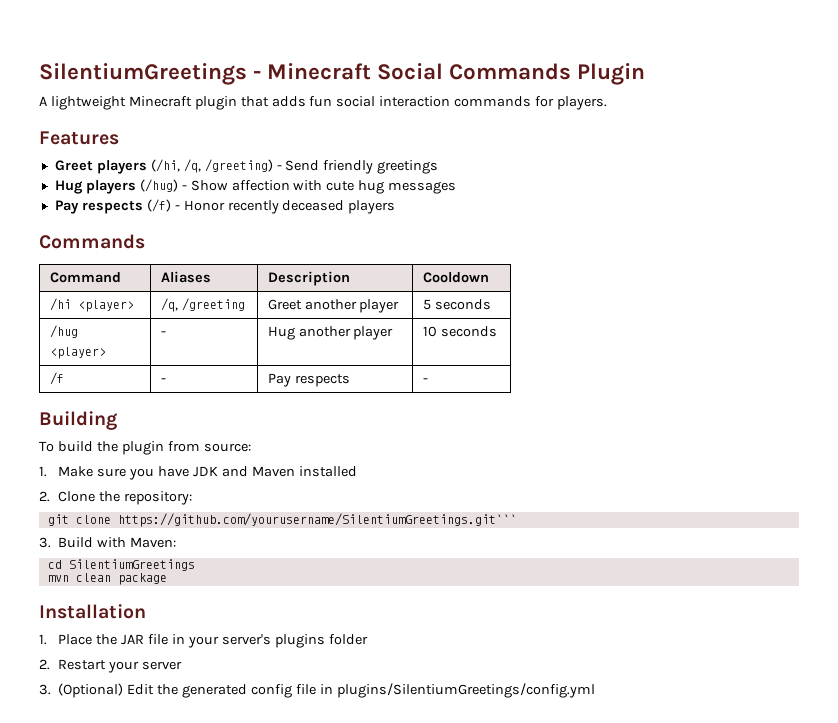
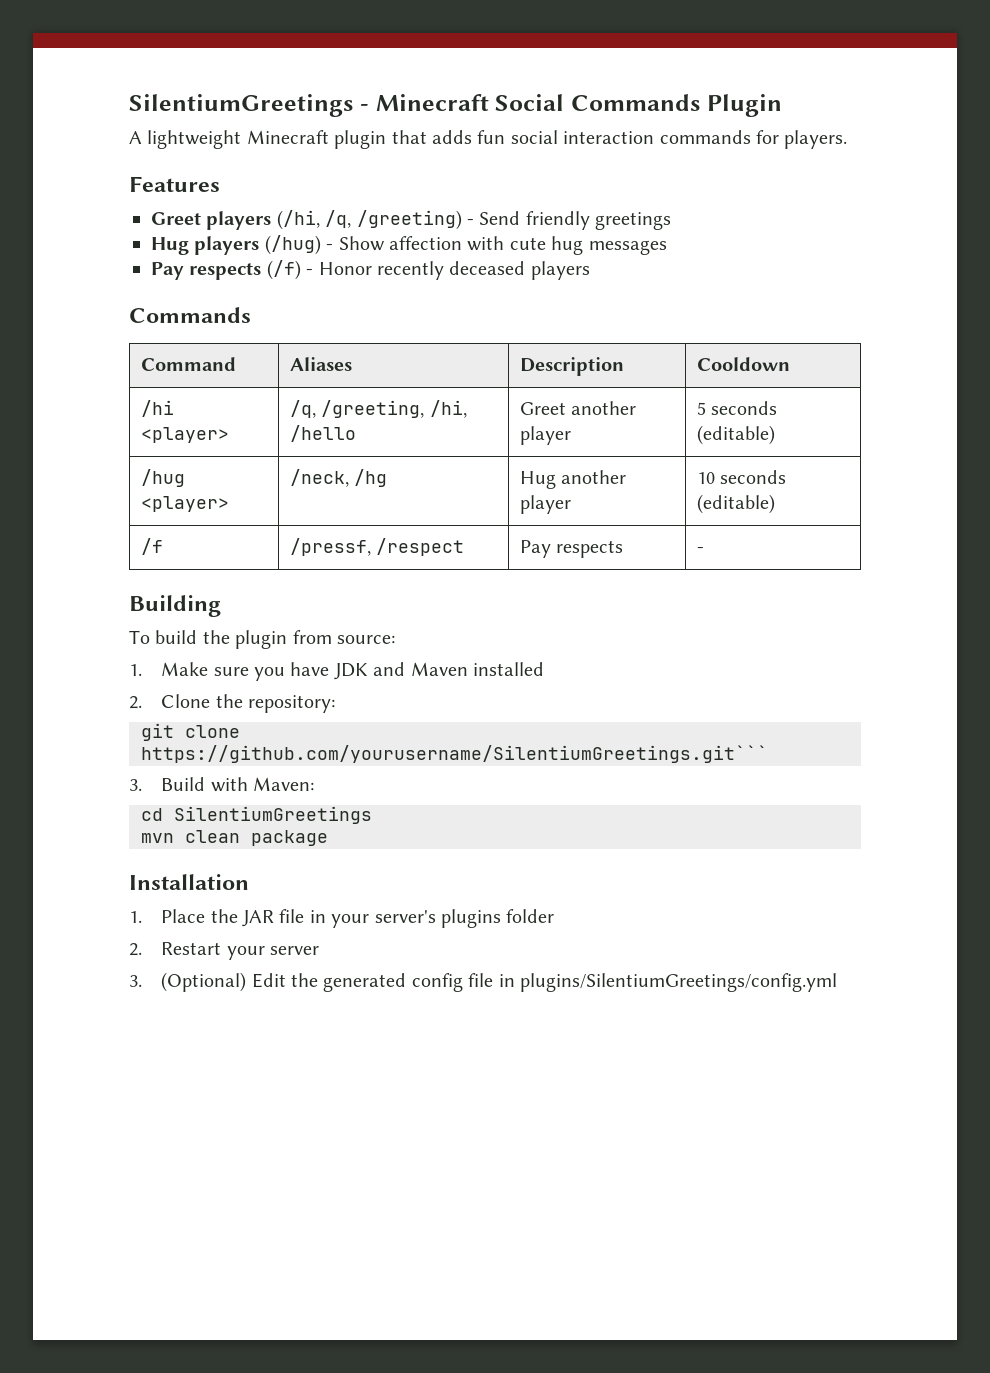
[181,298,245,311] /greeting -> [321,400,467,418] [289,425,356,442] /greeting, /hi, /hello
(491, 304) none -> [696,425,775,445] (editable)
[160,331,166,336] - -> [289,469,388,487] /neck, /hg
(497, 331) none -> [696,494,775,514] (editable)
[160,378,166,383] - -> [289,538,465,556] /pressf, /respect

